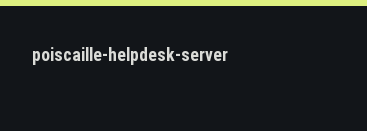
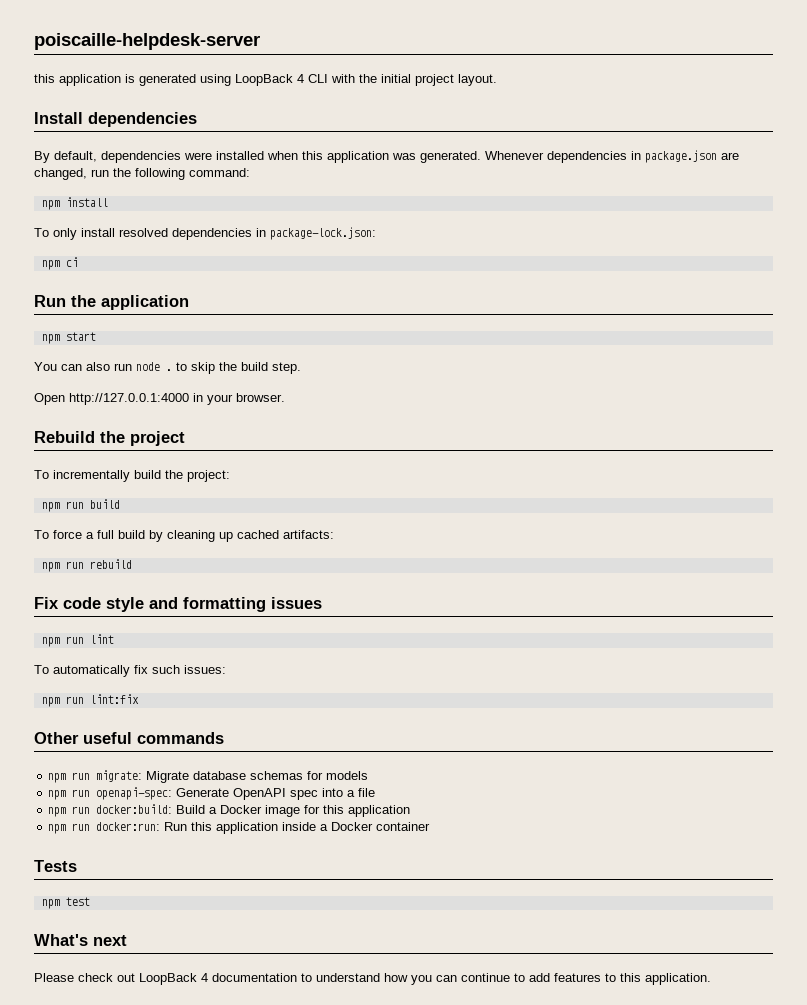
(228, 56) none -> [34,74,497,86] [34,112,197,127] [34,150,739,163] [34,168,250,180] [41,197,108,210] [34,227,376,240] [41,257,78,270] [34,295,189,310] [41,332,96,344] [34,362,301,374] [34,393,285,405] [34,431,185,446] [34,470,230,482] [41,499,120,512] [34,530,334,542] [41,559,132,572] [34,597,322,612] [41,634,114,647] [34,665,226,677] [41,694,139,707] [34,732,224,744] [48,770,369,783] [48,787,376,800] [48,804,411,817] [48,822,431,834] [34,860,77,872] [41,897,90,909] [34,934,127,946] [34,973,711,985] // this application is generated using LoopBack 4 CLI with the initial project layout. // Install dependencies // By default, dependencies were installed when this application was generated. Whenever dependencies in package.json are changed, run the following command: // npm install // To only install resolved dependencies in package-lock.json: // npm ci // Run the application // npm start // You can also run node . to skip the build step. // Open http://127.0.0.1:4000 in your browser. // Rebuild the project // To incrementally build the project: // npm run build // To force a full build by cleaning up cached artifacts: // npm run rebuild // Fix code style and formatting issues // npm run lint // To automatically fix such issues: // npm run lint:fix // Other useful commands // npm run migrate: Migrate database schemas for models // npm run openapi-spec: Generate OpenAPI spec into a file // npm run docker:build: Build a Docker image for this application // npm run docker:run: Run this application inside a Docker container // Tests // npm test // What's next // Please check out LoopBack 4 documentation to understand how you can continue to add features to this application.

